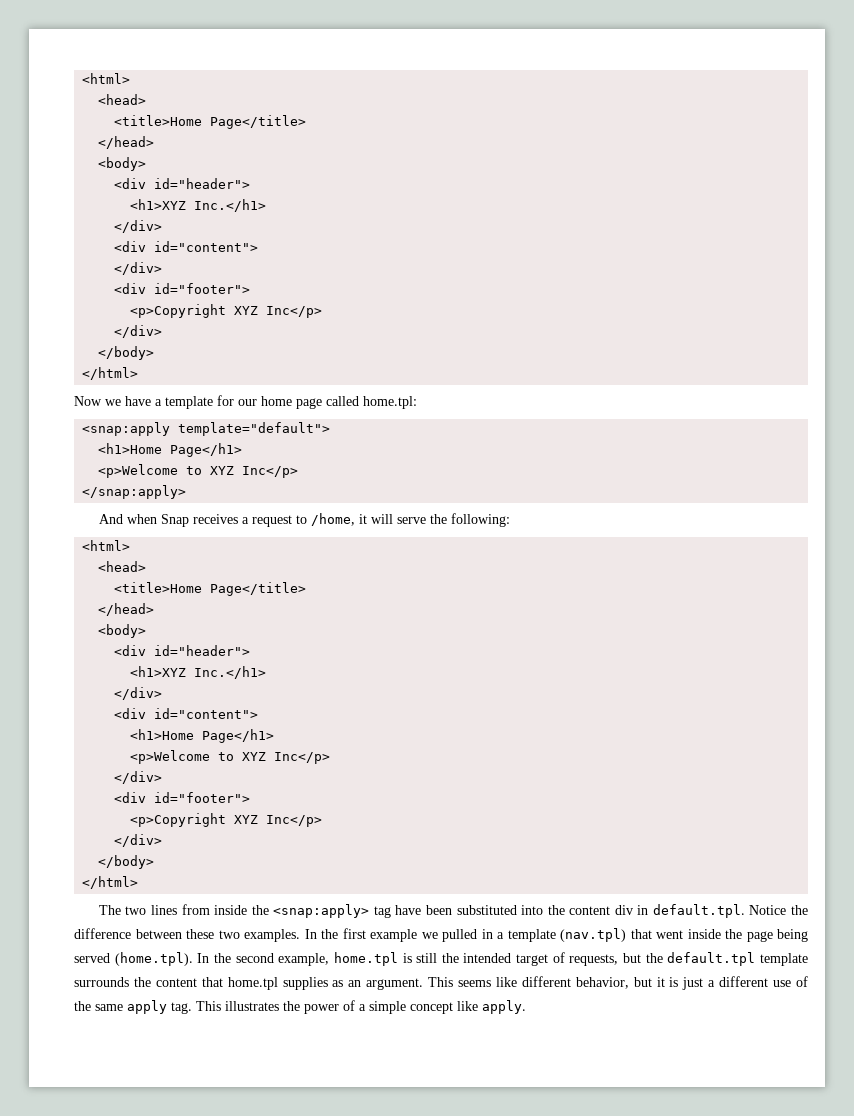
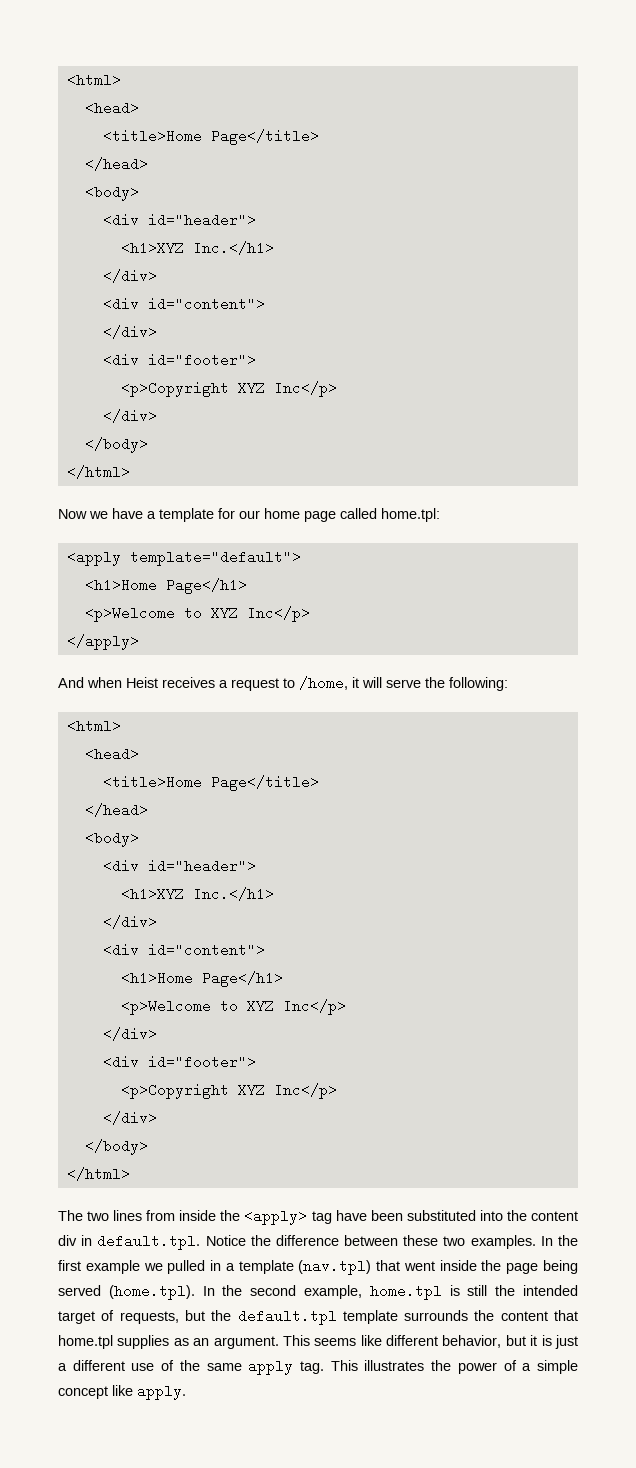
[82,422,171,436] <snap:apply -> [66,550,121,566] <apply
[82,485,187,499] </snap:apply> -> [66,634,139,650] </apply>
[160,514,189,527] Snap -> [126,677,158,688] Heist
[273,904,370,918] <snap:apply> -> [244,1209,308,1225] <apply>

